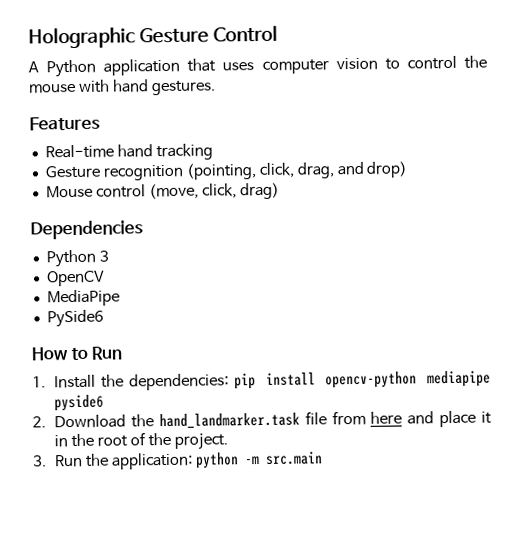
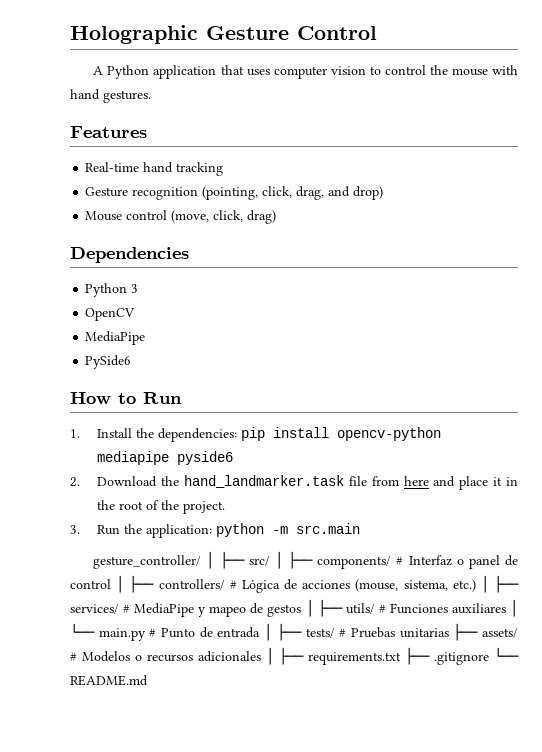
(323, 458) none -> [93,551,519,569] [70,575,519,593] [70,599,518,617] [70,623,518,641] [70,647,519,665] [70,675,148,686] // gesture_controller/ │ ├── src/ │ ├── components/ # Interfaz o panel de control │ ├── controllers/ # Lógica de acciones (mouse, sistema, etc.) │ ├── services/ # MediaPipe y mapeo de gestos │ ├── utils/ # Funciones auxiliares │ └── main.py # Punto de entrada │ ├── tests/ # Pruebas unitarias ├── assets/ # Modelos o recursos adicionales │ ├── requirements.txt ├── .gitignore └── README.md

